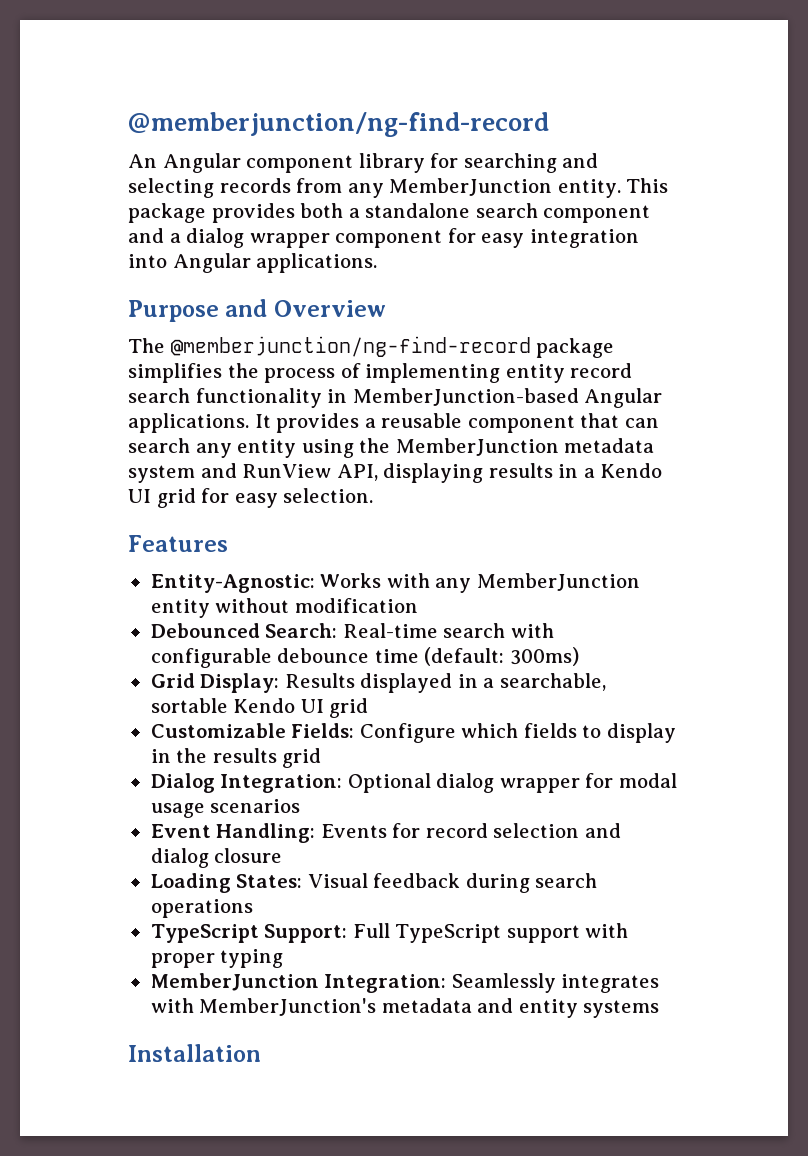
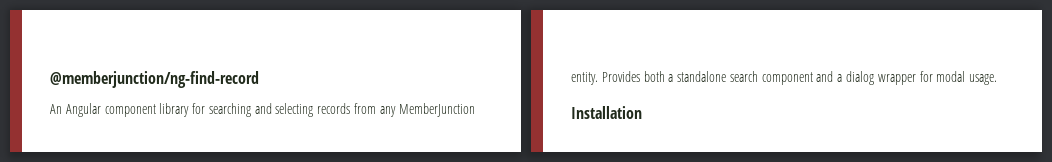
[626,178,669,193] [128,203,295,223] This package provides -> [601,71,640,82] Provides
[335,228,639,248] [128,253,378,273] [128,299,386,322] [128,336,615,358] [128,363,633,383] [128,388,663,408] [128,413,659,433] [128,438,655,458] [128,463,663,483] [128,488,374,508] [128,535,228,552] [150,573,640,593] [150,598,418,618] [150,623,554,638] [150,647,579,668] [150,673,606,693] [150,698,369,718] [150,723,676,743] [150,748,322,768] [150,773,677,793] [150,799,301,818] [150,823,621,843] [150,848,283,868] [150,873,598,893] [150,899,253,918] [150,923,629,943] [150,949,284,968] [150,973,660,993] [150,998,660,1018] component for easy integration into Angular applications. // Purpose and Overview // The @memberjunction/ng-find-record package simplifies the process of implementing entity record search functionality in MemberJunction-based Angular applications. It provides a reusable component that can search any entity using the MemberJunction metadata system and RunView API, displaying results in a Kendo UI grid for easy selection. // Features // Entity-Agnostic: Works with any MemberJunction entity without modification // Debounced Search: Real-time search with configurable debounce time (default: 300ms) // Grid Display: Results displayed in a searchable, sortable Kendo UI grid // Customizable Fields: Configure which fields to display in the results grid // Dialog Integration: Optional dialog wrapper for modal usage scenarios // Event Handling: Events for record selection and dialog closure // Loading States: Visual feedback during search operations // TypeScript Support: Full TypeScript support with proper typing // MemberJunction Integration: Seamlessly integrates with MemberJunction's metadata and entity systems -> [919,71,998,85] for modal usage.

